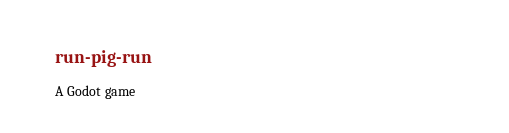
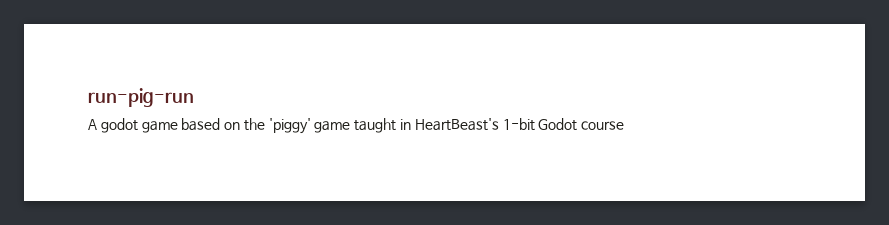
[66,85,135,99] Godot game -> [100,118,625,134] godot game based on the 'piggy' game taught in HeartBeast's 1-bit Godot course

